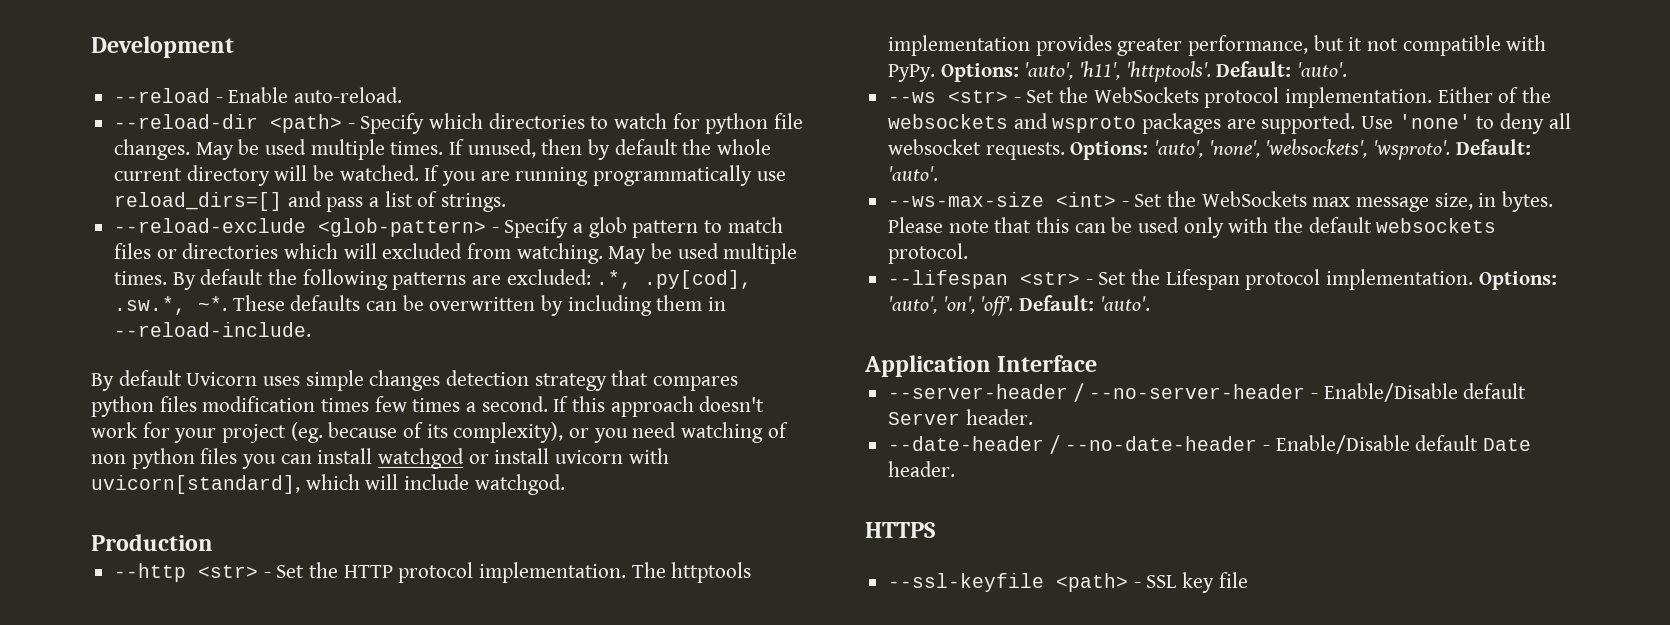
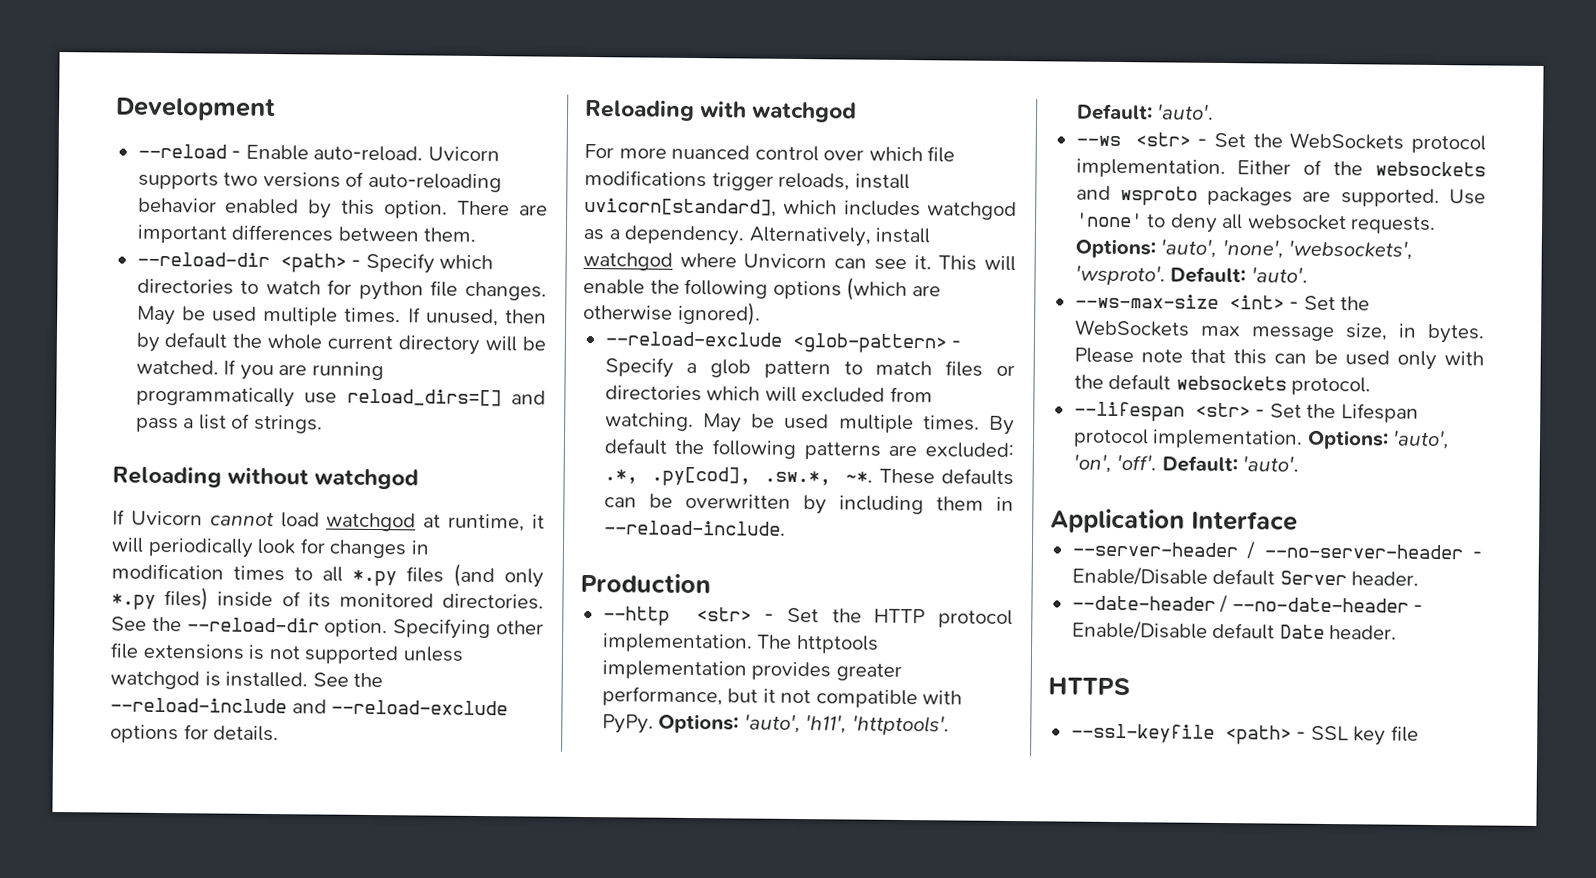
(403, 95) none -> [427,146,500,162] [137,171,502,193] [137,197,548,219] [136,224,477,244] Uvicorn supports two versions of auto-reloading behavior enabled by this option. There are important differences between them.
(507, 202) none -> [112,466,420,490] [112,509,545,532] [111,537,430,559] [111,563,544,588] [111,587,544,611] [111,616,544,640] [110,642,464,665] [110,670,384,690] [110,697,509,716] [110,724,280,744] [584,99,858,123] [584,143,956,163] [584,169,910,191] [584,197,1017,221] [583,225,931,247] [583,251,1016,272] [583,277,941,302] [583,301,761,326] // Reloading without watchgod // If Uvicorn cannot load watchgod at runtime, it will periodically look for changes in modification times to all *.py files (and only *.py files) inside of its monitored directories. See the --reload-dir option. Specifying other file extensions is not supported unless watchgod is installed. See the --reload-include and --reload-exclude options for details. // Reloading with watchgod // For more nuanced control over which file modifications trigger reloads, install uvicorn[standard], which includes watchgod as a dependency. Alternatively, install watchgod where Unvicorn can see it. This will enable the following options (which are otherwise ignored).
[91,370,739,391] [91,396,765,417] [91,422,788,443] [91,448,669,469] [91,474,565,495] // By default Uvicorn uses simple changes detection strategy that compares python files modification times few times a second. If this approach doesn't work for your project (eg. because of its complexity), or you need watching of non python files you can install watchgod or install uvicorn with uvicorn[standard], which will include watchgod. -> (786, 528) none

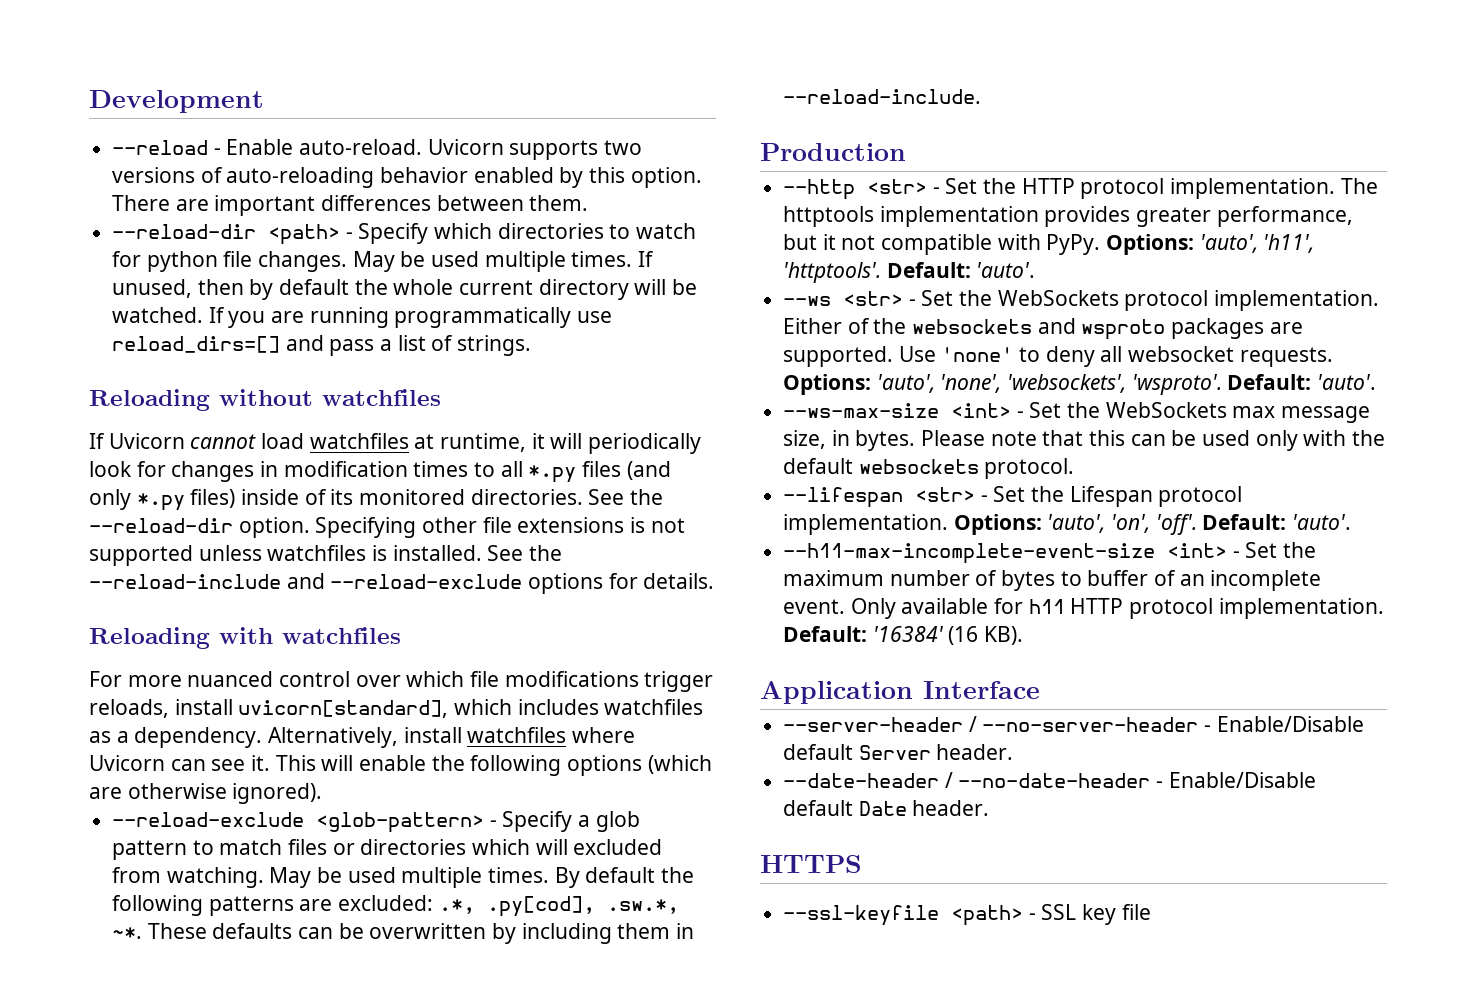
[314,468,420,490] watchgod -> [322,389,441,406] watchfiles
[326,512,417,532] watchgod -> [309,433,409,449] watchfiles
[110,670,200,690] watchgod -> [267,545,367,561] watchfiles
[751,101,858,123] watchgod -> [282,627,401,644] watchfiles
[927,201,1017,221] watchgod -> [604,699,704,715] watchfiles
[583,251,828,271] watchgod where Unvicorn -> [467,727,636,743] [89,755,165,771] watchfiles where Uvicorn
(1300, 464) none -> [783,542,1317,564] [783,570,1322,591] [783,598,1384,619] [783,626,1024,645] // --h11-max-incomplete-event-size <int> - Set the maximum number of bytes to buffer of an incomplete event. Only available for h11 HTTP protocol implementation. Default: '16384' (16 KB).

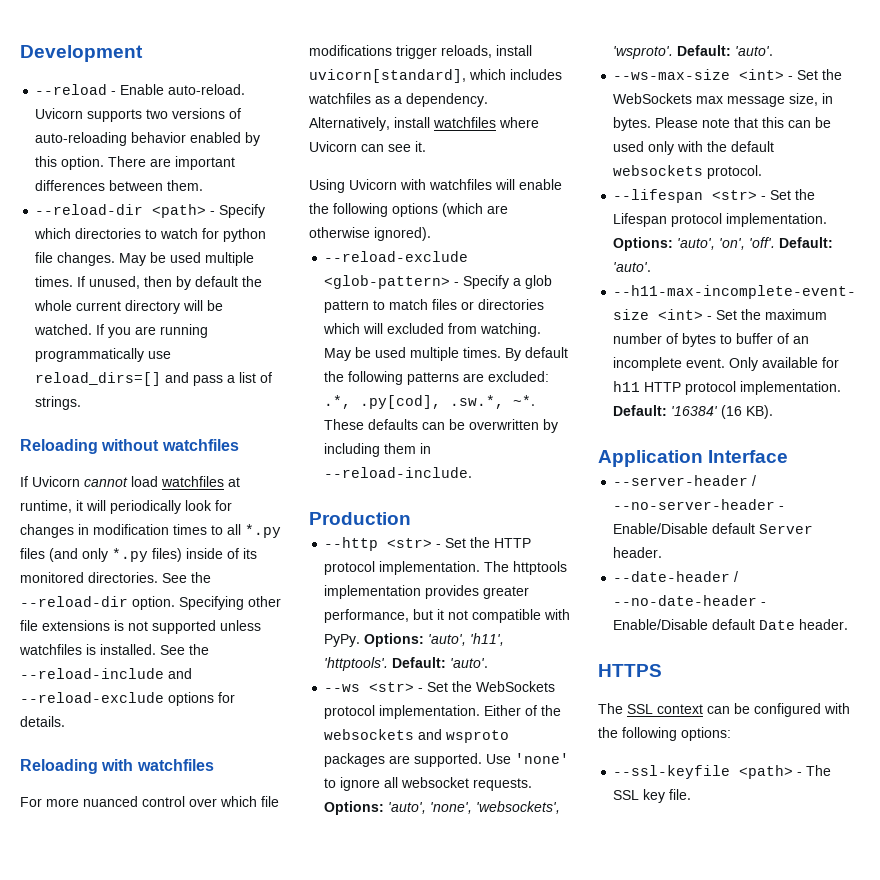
[275,755,316,771] This -> [309,179,492,193] // Using Uvicorn with watchfiles
[1045,346,1095,367] deny -> [340,777,381,791] ignore
(862, 864) none -> [598,703,850,717] [598,727,731,741] // The SSL context can be configured with the following options:
(1036, 916) none -> [806,765,832,776] The
[1121,904,1151,920] file -> [669,789,692,800] file.

